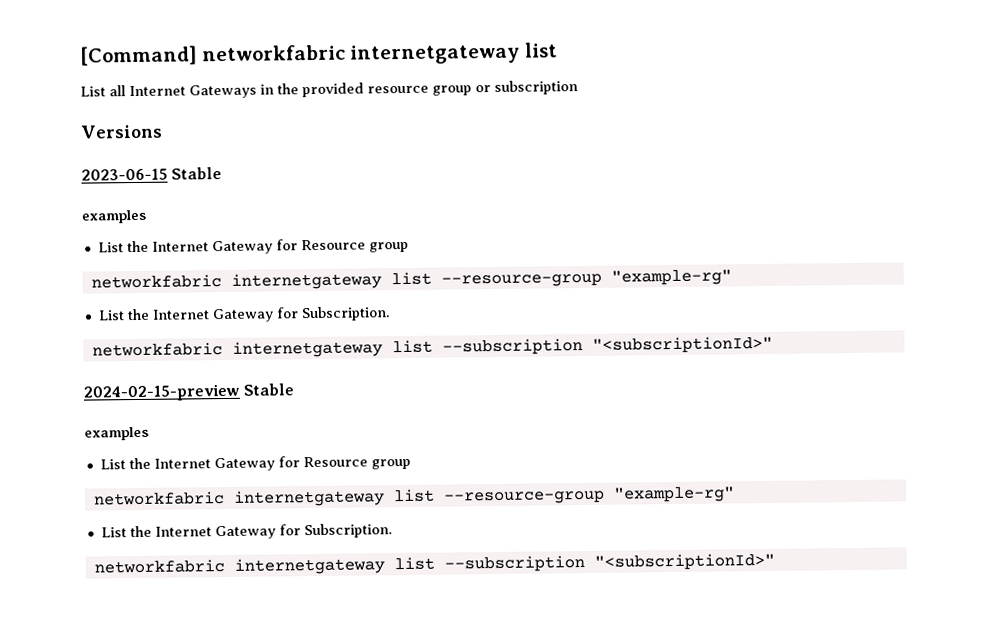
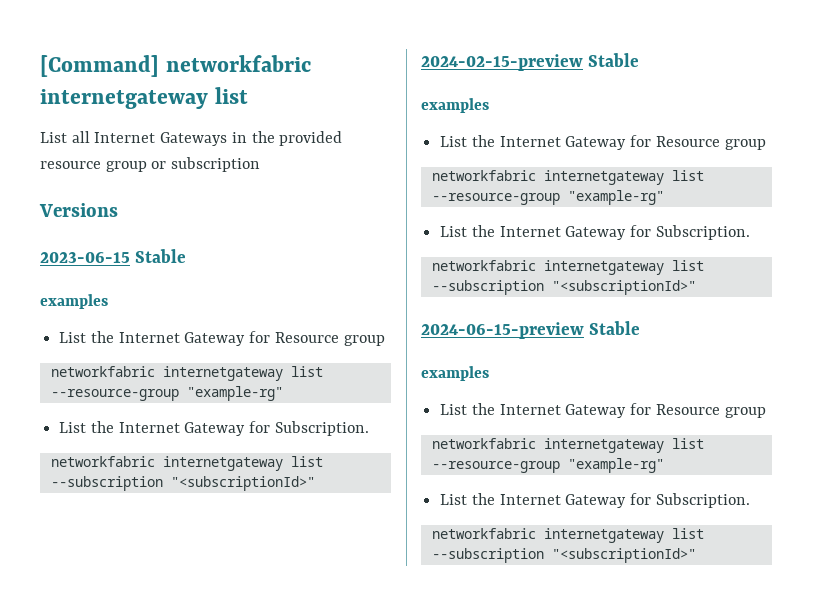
(775, 561) none -> [421,321,641,339] [421,366,489,381] [440,403,766,418] [431,438,704,453] [431,458,664,473] [440,493,750,508] [431,528,704,543] [431,548,696,563] // 2024-06-15-preview Stable // examples // List the Internet Gateway for Resource group // networkfabric internetgateway list --resource-group "example-rg" // List the Internet Gateway for Subscription. // networkfabric internetgateway list --subscription "<subscriptionId>"

